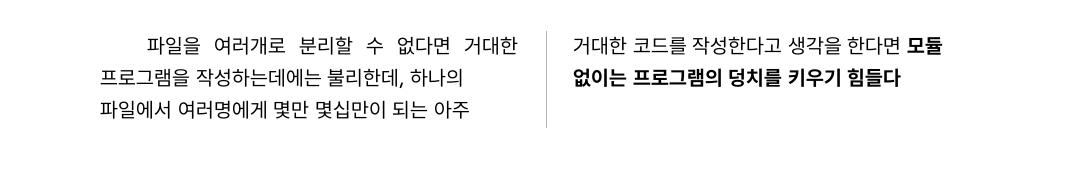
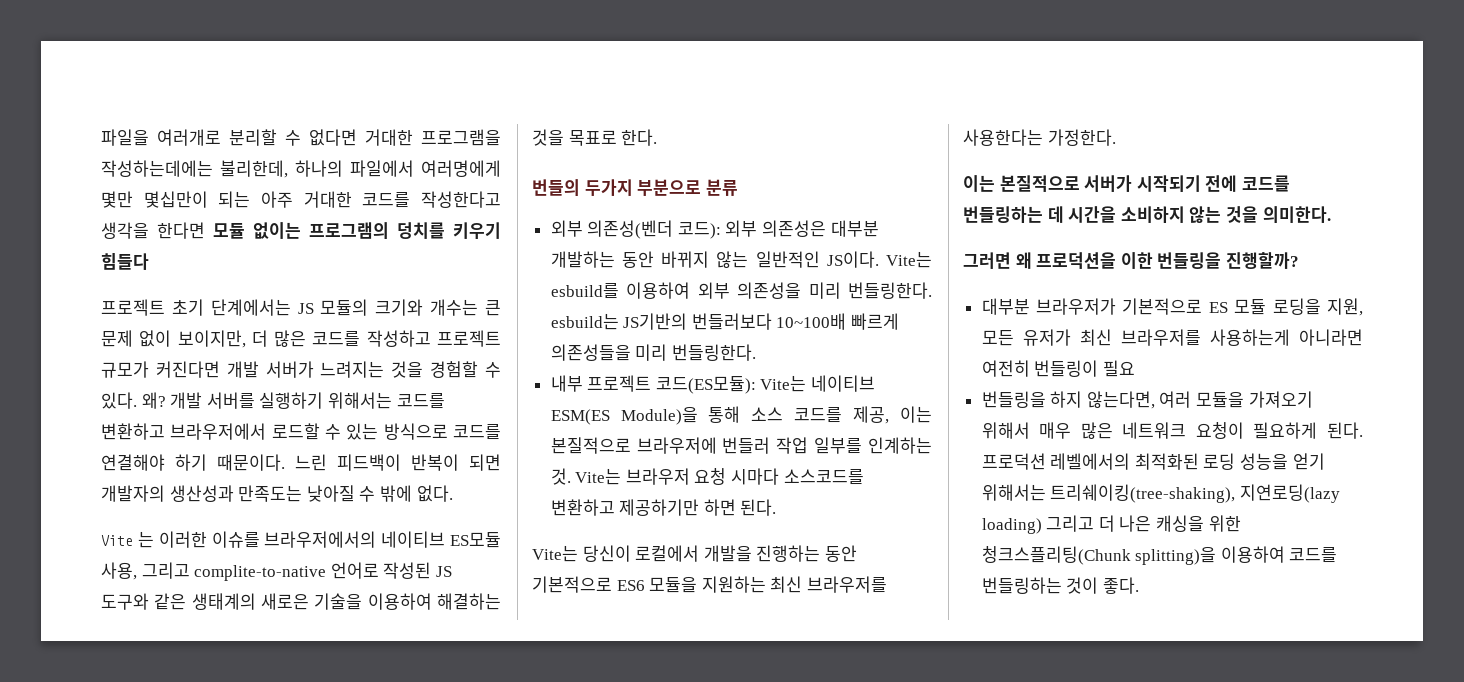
(902, 77) none -> [101,299,501,316] [101,330,501,348] [101,361,501,378] [101,392,445,409] [101,423,501,440] [101,454,501,471] [101,485,453,502] [101,531,501,548] [101,562,452,581] [101,593,501,610] [532,129,658,146] [532,179,738,196] [550,220,879,239] [550,251,932,268] [550,282,932,299] [550,313,900,330] [550,344,756,361] [550,375,876,394] [550,406,932,425] [550,437,932,454] [550,468,864,485] [550,499,777,516] [532,545,857,562] [532,576,887,593] [963,129,1116,146] [963,175,1290,192] [963,206,1331,223] [963,252,1299,269] [981,298,1363,316] [981,329,1363,346] [981,360,1135,377] [981,391,1313,409] [981,422,1363,439] [981,453,1325,470] [981,484,1340,503] [981,515,1241,534] [981,546,1338,565] [981,577,1139,594] // 프로젝트 초기 단계에서는 JS 모듈의 크기와 개수는 큰 문제 없이 보이지만, 더 많은 코드를 작성하고 프로젝트 규모가 커진다면 개발 서버가 느려지는 것을 경험할 수 있다. 왜? 개발 서버를 실행하기 위해서는 코드를 변환하고 브라우저에서 로드할 수 있는 방식으로 코드를 연결해야 하기 때문이다. 느린 피드백이 반복이 되면 개발자의 생산성과 만족도는 낮아질 수 밖에 없다. // Vite 는 이러한 이슈를 브라우저에서의 네이티브 ES모듈 사용, 그리고 complite-to-native 언어로 작성된 JS 도구와 같은 생태계의 새로은 기술을 이용하여 해결하는 것을 목표로 한다. // 번들의 두가지 부분으로 분류 // 외부 의존성(벤더 코드): 외부 의존성은 대부분 개발하는 동안 바뀌지 않는 일반적인 JS이다. Vite는 esbuild를 이용하여 외부 의존성을 미리 번들링한다. esbuild는 JS기반의 번들러보다 10~100배 빠르게 의존성들을 미리 번들링한다. // 내부 프로젝트 코드(ES모듈): Vite는 네이티브 ESM(ES Module)을 통해 소스 코드를 제공, 이는 본질적으로 브라우저에 번들러 작업 일부를 인계하는 것. Vite는 브라우저 요청 시마다 소스코드를 변환하고 제공하기만 하면 된다. // Vite는 당신이 로컬에서 개발을 진행하는 동안 기본적으로 ES6 모듈을 지원하는 최신 브라우저를 사용한다는 가정한다. // 이는 본질적으로 서버가 시작되기 전에 코드를 번들링하는 데 시간을 소비하지 않는 것을 의미한다. // 그러면 왜 프로덕션을 이한 번들링을 진행할까? // 대부분 브라우저가 기본적으로 ES 모듈 로딩을 지원, 모든 유저가 최신 브라우저를 사용하는게 아니라면 여전히 번들링이 필요 // 번들링을 하지 않는다면, 여러 모듈을 가져오기 위해서 매우 많은 네트워크 요청이 필요하게 된다. 프로덕션 레벨에서의 최적화된 로딩 성능을 얻기 위해서는 트리쉐이킹(tree-shaking), 지연로딩(lazy loading) 그리고 더 나은 캐싱을 위한 청크스플리팅(Chunk splitting)을 이용하여 코드를 번들링하는 것이 좋다.

